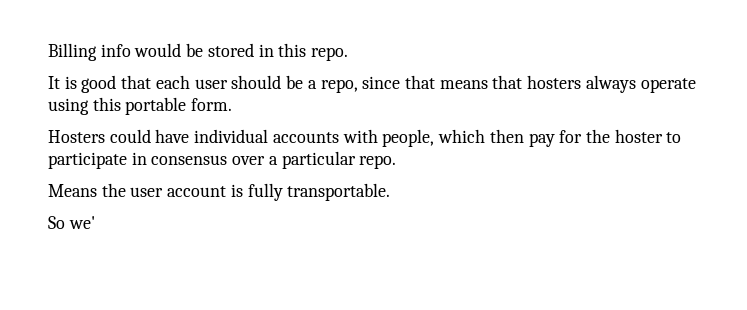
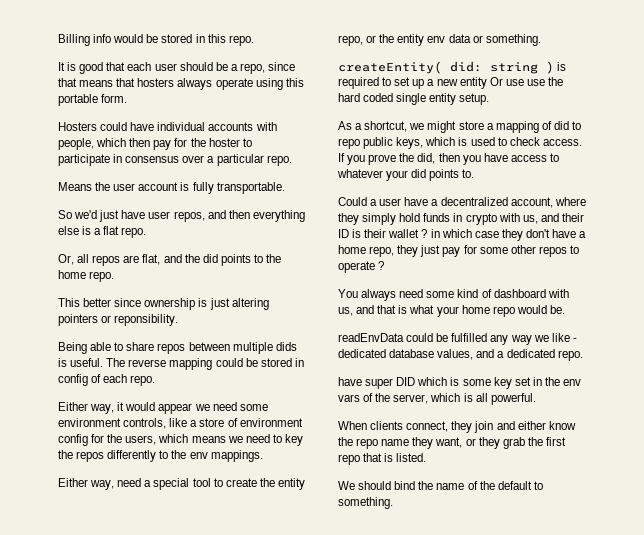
[68,216,95,229] we' -> [74,210,305,222] [58,226,147,238] [58,254,282,266] [58,270,115,282] [58,298,269,310] [58,314,179,326] [58,342,297,354] [58,358,304,370] [58,374,156,386] [58,402,268,414] [58,418,303,429] [58,434,303,446] [58,450,263,462] [58,478,305,490] [338,34,541,46] [338,61,567,74] [338,77,564,89] [338,93,490,105] [338,121,582,133] [338,137,582,149] [338,153,559,165] [337,169,475,181] [338,197,586,208] [338,213,584,225] [338,229,587,241] [338,245,579,257] [338,261,385,273] [338,289,569,301] [338,305,565,317] [338,333,577,345] [338,349,583,361] [338,377,582,389] [338,393,536,405] [338,421,576,433] [338,437,566,449] [338,453,427,465] [338,481,543,490] [338,497,393,509] we'd just have user repos, and then everything else is a flat repo. // Or, all repos are flat, and the did points to the home repo. // This better since ownership is just altering pointers or reponsibility. // Being able to share repos between multiple dids is useful. The reverse mapping could be stored in config of each repo. // Either way, it would appear we need some environment controls, like a store of environment config for the users, which means we need to key the repos differently to the env mappings. // Either way, need a special tool to create the entity repo, or the entity env data or something. // createEntity( did: string ) is required to set up a new entity Or use use the hard coded single entity setup. // As a shortcut, we might store a mapping of did to repo public keys, which is used to check access. If you prove the did, then you have access to whatever your did points to. // Could a user have a decentralized account, where they simply hold funds in crypto with us, and their ID is their wallet ? in which case they don't have a home repo, they just pay for some other repos to operate ? // You always need some kind of dashboard with us, and that is what your home repo would be. // readEnvData could be fulfilled any way we like - dedicated database values, and a dedicated repo. // have super DID which is some key set in the env vars of the server, which is all powerful. // When clients connect, they join and either know the repo name they want, or they grab the first repo that is listed. // We should bind the name of the default to something.

